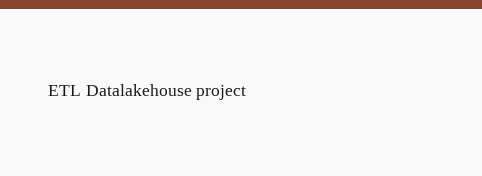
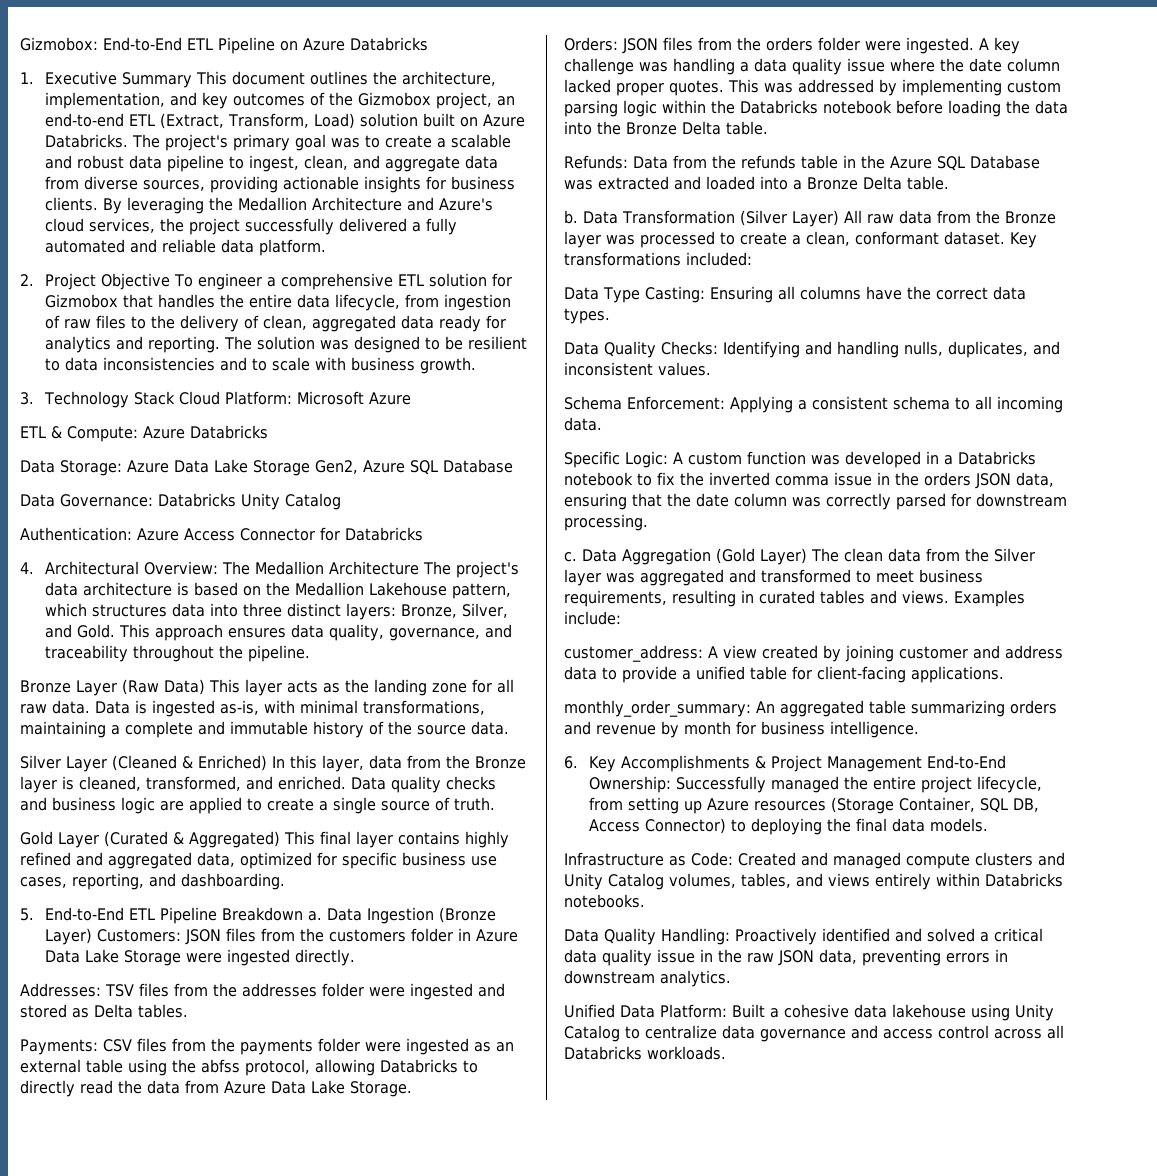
[48,84,247,100] ETL Datalakehouse project -> [20,37,428,54] [20,71,496,88] [44,92,515,109] [44,113,525,129] [44,134,511,151] [44,155,498,172] [44,176,515,193] [44,197,493,214] [44,218,457,235] [44,239,326,256] [20,273,512,290] [44,294,511,311] [44,315,506,332] [44,336,527,353] [44,357,476,374] [20,391,411,408] [20,425,268,442] [20,459,513,476] [20,493,341,510] [20,527,423,541] [20,561,519,578] [44,582,511,599] [44,603,508,620] [44,624,512,641] [44,645,310,662] [20,679,514,696] [20,700,485,717] [20,721,509,738] [20,755,526,772] [20,776,496,793] [20,797,495,814] [20,831,509,848] [20,852,497,869] [20,873,285,890] [20,907,496,924] [44,928,518,945] [44,949,355,966] [20,983,505,1000] [20,1004,188,1018] [20,1038,514,1055] [20,1059,478,1076] [20,1080,412,1097] [564,37,1020,54] [564,58,1060,75] [564,79,1061,96] [564,100,1068,117] [564,121,768,135] [564,155,1040,171] [564,176,949,190] [564,210,1056,227] [564,231,1037,248] [564,252,752,266] [564,286,1026,303] [564,308,610,324] [564,341,1060,358] [564,362,711,376] [564,396,1063,413] [564,417,602,431] [564,451,1036,468] [564,472,1054,489] [564,493,1067,510] [564,514,648,531] [564,548,1035,565] [564,569,983,586] [564,590,1025,607] [564,611,621,625] [564,645,1063,662] [564,666,1004,683] [564,700,1057,717] [564,721,919,738] [564,755,1006,772] [588,776,1042,793] [588,797,1039,814] [588,818,988,835] [564,852,1065,869] [564,873,1063,890] [564,894,645,908] [564,928,1043,945] [564,949,1008,966] [564,970,731,987] [564,1004,1054,1021] [564,1025,1064,1042] [564,1046,726,1060] Gizmobox: End-to-End ETL Pipeline on Azure Databricks // 1. Executive Summary This document outlines the architecture, implementation, and key outcomes of the Gizmobox project, an end-to-end ETL (Extract, Transform, Load) solution built on Azure Databricks. The project's primary goal was to create a scalable and robust data pipeline to ingest, clean, and aggregate data from diverse sources, providing actionable insights for business clients. By leveraging the Medallion Architecture and Azure's cloud services, the project successfully delivered a fully automated and reliable data platform. // 2. Project Objective To engineer a comprehensive ETL solution for Gizmobox that handles the entire data lifecycle, from ingestion of raw files to the delivery of clean, aggregated data ready for analytics and reporting. The solution was designed to be resilient to data inconsistencies and to scale with business growth. // 3. Technology Stack Cloud Platform: Microsoft Azure // ETL & Compute: Azure Databricks // Data Storage: Azure Data Lake Storage Gen2, Azure SQL Database // Data Governance: Databricks Unity Catalog // Authentication: Azure Access Connector for Databricks // 4. Architectural Overview: The Medallion Architecture The project's data architecture is based on the Medallion Lakehouse pattern, which structures data into three distinct layers: Bronze, Silver, and Gold. This approach ensures data quality, governance, and traceability throughout the pipeline. // Bronze Layer (Raw Data) This layer acts as the landing zone for all raw data. Data is ingested as-is, with minimal transformations, maintaining a complete and immutable history of the source data. // Silver Layer (Cleaned & Enriched) In this layer, data from the Bronze layer is cleaned, transformed, and enriched. Data quality checks and business logic are applied to create a single source of truth. // Gold Layer (Curated & Aggregated) This final layer contains highly refined and aggregated data, optimized for specific business use cases, reporting, and dashboarding. // 5. End-to-End ETL Pipeline Breakdown a. Data Ingestion (Bronze Layer) Customers: JSON files from the customers folder in Azure Data Lake Storage were ingested directly. // Addresses: TSV files from the addresses folder were ingested and stored as Delta tables. // Payments: CSV files from the payments folder were ingested as an external table using the abfss protocol, allowing Databricks to directly read the data from Azure Data Lake Storage. // Orders: JSON files from the orders folder were ingested. A key challenge was handling a data quality issue where the date column lacked proper quotes. This was addressed by implementing custom parsing logic within the Databricks notebook before loading the data into the Bronze Delta table. // Refunds: Data from the refunds table in the Azure SQL Database was extracted and loaded into a Bronze Delta table. // b. Data Transformation (Silver Layer) All raw data from the Bronze layer was processed to create a clean, conformant dataset. Key transformations included: // Data Type Casting: Ensuring all columns have the correct data types. // Data Quality Checks: Identifying and handling nulls, duplicates, and inconsistent values. // Schema Enforcement: Applying a consistent schema to all incoming data. // Specific Logic: A custom function was developed in a Databricks notebook to fix the inverted comma issue in the orders JSON data, ensuring that the date column was correctly parsed for downstream processing. // c. Data Aggregation (Gold Layer) The clean data from the Silver layer was aggregated and transformed to meet business requirements, resulting in curated tables and views. Examples include: // customer_address: A view created by joining customer and address data to provide a unified table for client-facing applications. // monthly_order_summary: An aggregated table summarizing orders and revenue by month for business intelligence. // 6. Key Accomplishments & Project Management End-to-End Ownership: Successfully managed the entire project lifecycle, from setting up Azure resources (Storage Container, SQL DB, Access Connector) to deploying the final data models. // Infrastructure as Code: Created and managed compute clusters and Unity Catalog volumes, tables, and views entirely within Databricks notebooks. // Data Quality Handling: Proactively identified and solved a critical data quality issue in the raw JSON data, preventing errors in downstream analytics. // Unified Data Platform: Built a cohesive data lakehouse using Unity Catalog to centralize data governance and access control across all Databricks workloads.

